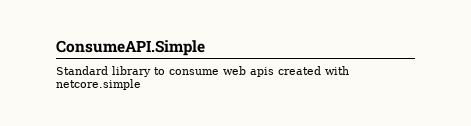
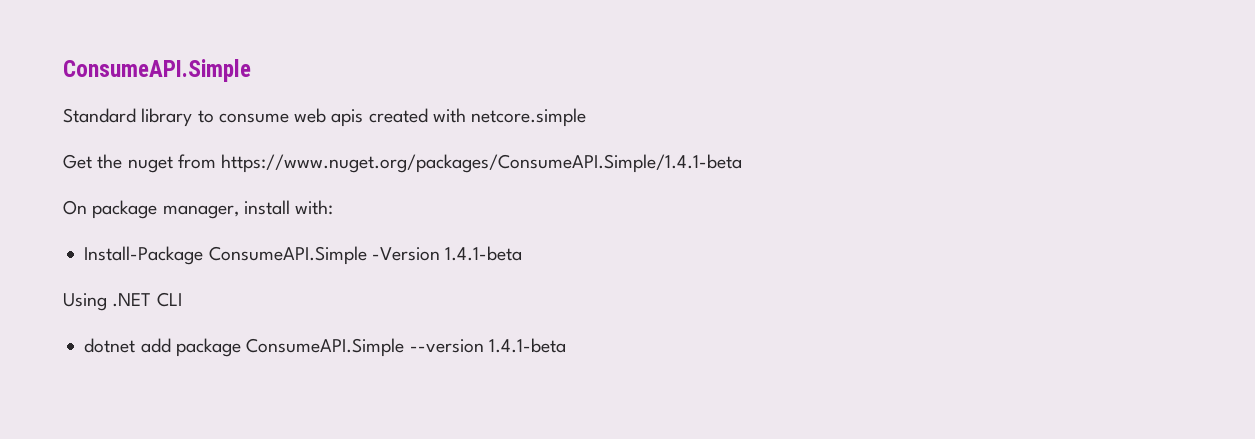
(141, 84) none -> [63,154,743,173] [63,200,334,219] [84,246,523,265] [63,292,182,311] [84,338,566,357] // Get the nuget from https://www.nuget.org/packages/ConsumeAPI.Simple/1.4.1-beta // On package manager, install with: // Install-Package ConsumeAPI.Simple -Version 1.4.1-beta // Using .NET CLI // dotnet add package ConsumeAPI.Simple --version 1.4.1-beta

